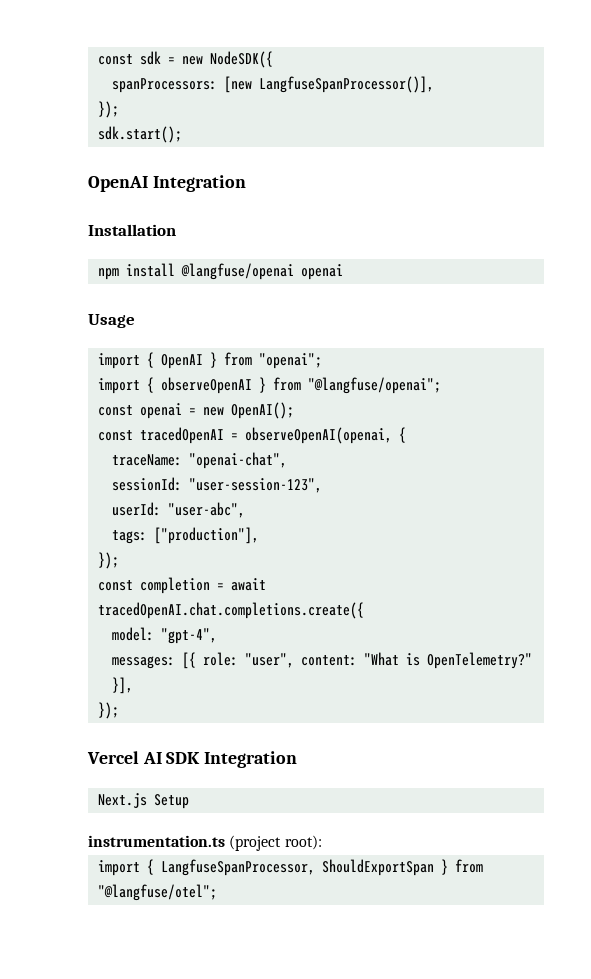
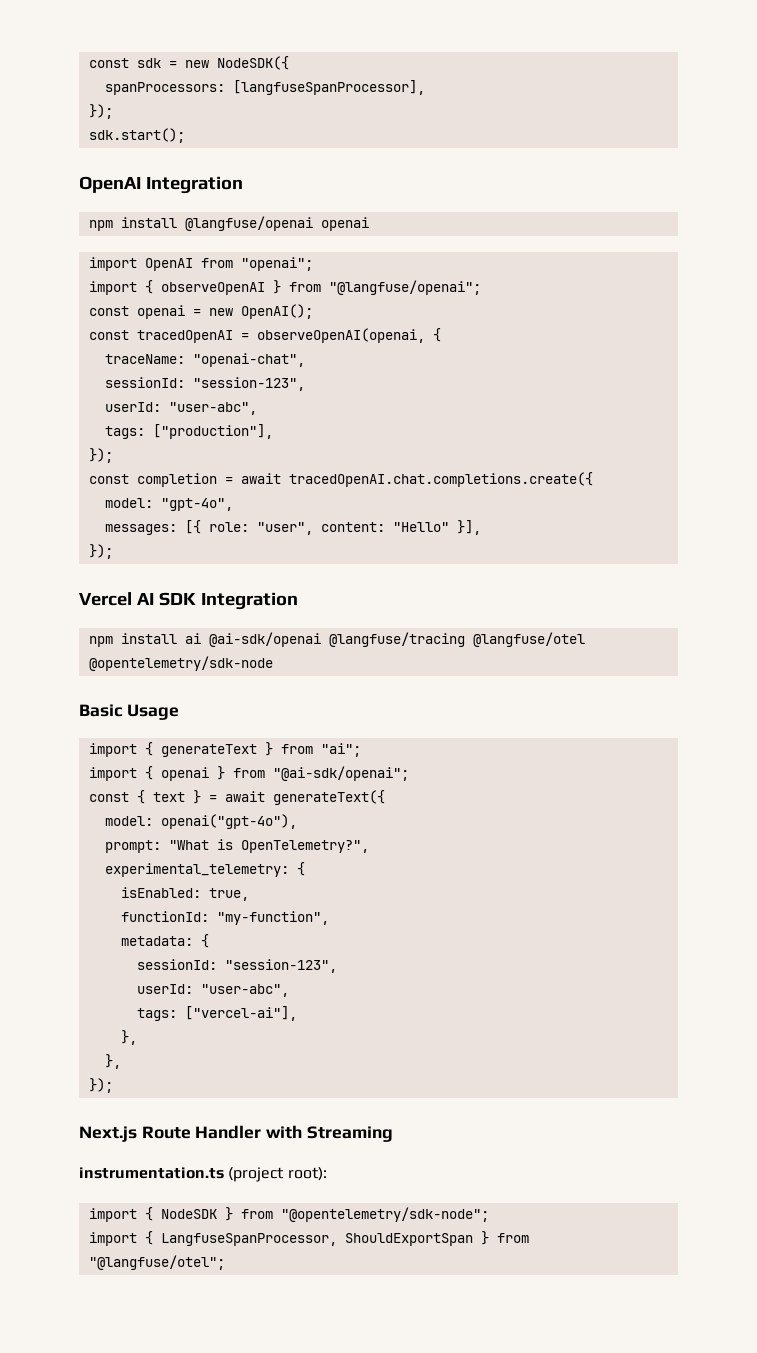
[223,76,434,93] [new LangfuseSpanProcessor()], -> [232,80,425,95] [langfuseSpanProcessor],
[88,224,176,236] // Installation -> (243, 185) none
[88,314,135,328] [97,352,217,369] // Usage // import { OpenAI } -> [88,257,193,271] // import OpenAI
[188,478,322,493] "user-session-123", -> [192,377,305,391] "session-123",
[160,628,217,644] "gpt-4", -> [160,498,233,511] "gpt-4o",
[363,652,532,669] "What is OpenTelemetry?" -> [392,522,449,532] "Hello"
[97,793,189,809] [88,835,322,851] Next.js Setup // instrumentation.ts (project root): -> [88,632,585,647] [88,656,273,671] [79,704,179,720] [88,742,361,757] [88,766,409,781] [88,790,385,805] [104,814,297,829] [104,839,369,853] [104,862,305,877] [120,887,249,901] [120,911,329,925] [120,934,209,948] [136,959,337,973] [136,984,289,997] [136,1006,297,1021] [120,1030,137,1045] [104,1054,121,1069] [88,1078,113,1093] [79,1125,393,1142] [79,1167,327,1182] [88,1207,489,1222] npm install ai @ai-sdk/openai @langfuse/tracing @langfuse/otel @opentelemetry/sdk-node // Basic Usage // import { generateText } from "ai"; // import { openai } from "@ai-sdk/openai"; // const { text } = await generateText({ // model: openai("gpt-4o"), // prompt: "What is OpenTelemetry?", // experimental_telemetry: { // isEnabled: true, // functionId: "my-function", // metadata: { // sessionId: "session-123", // userId: "user-abc", // tags: ["vercel-ai"], // }, // }, // }); // Next.js Route Handler with Streaming // instrumentation.ts (project root): // import { NodeSDK } from "@opentelemetry/sdk-node";

